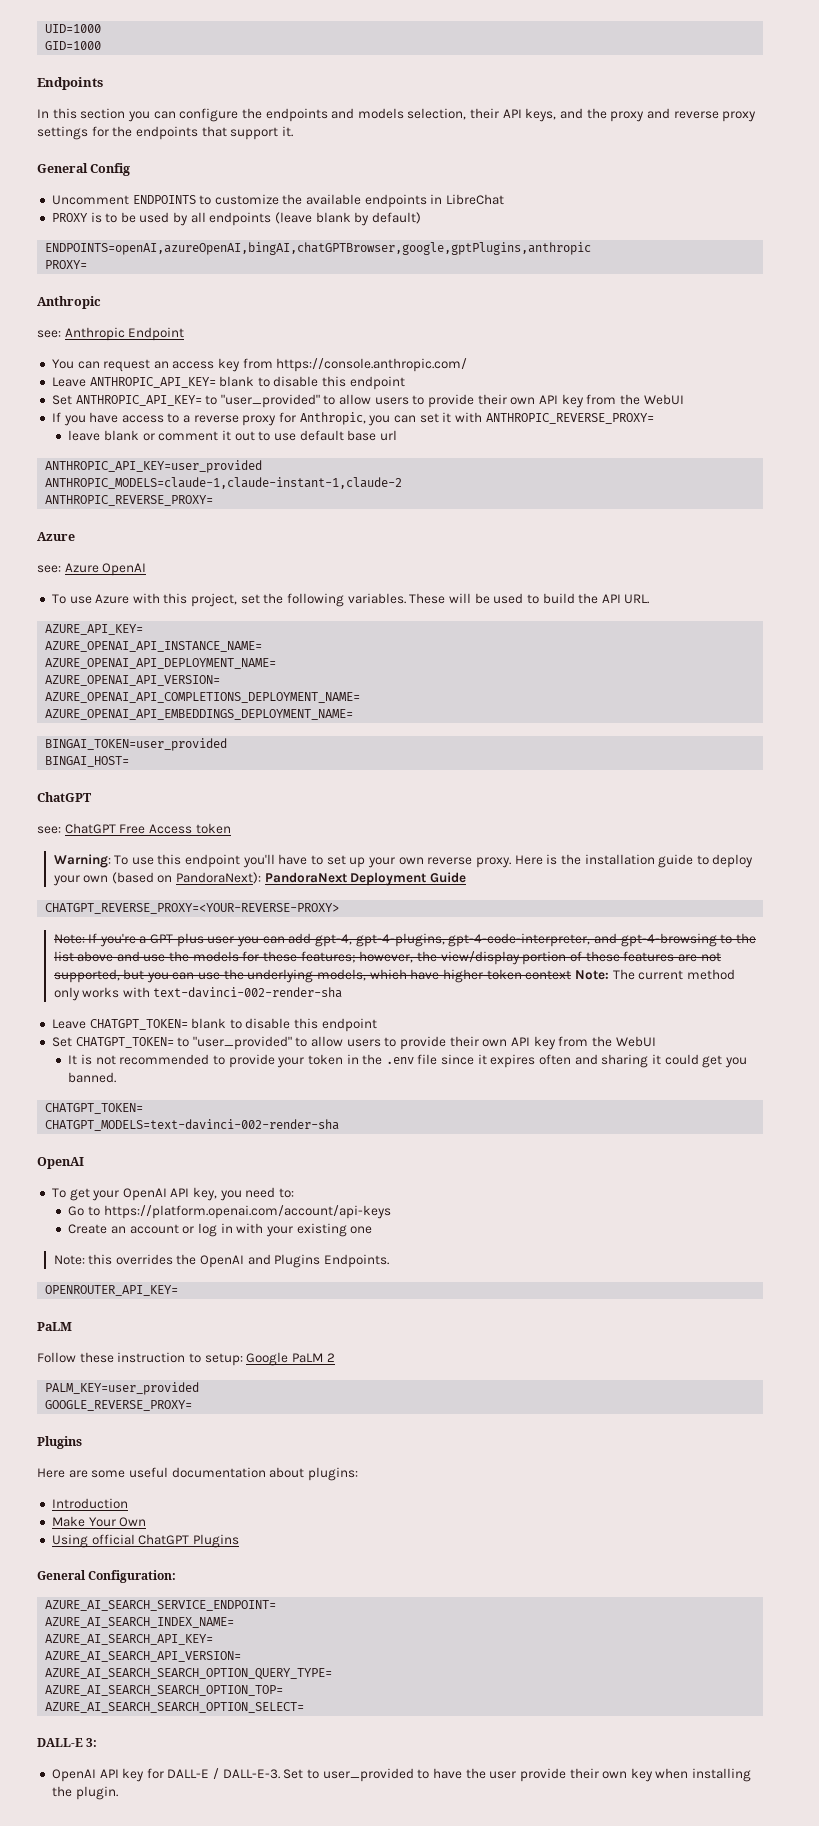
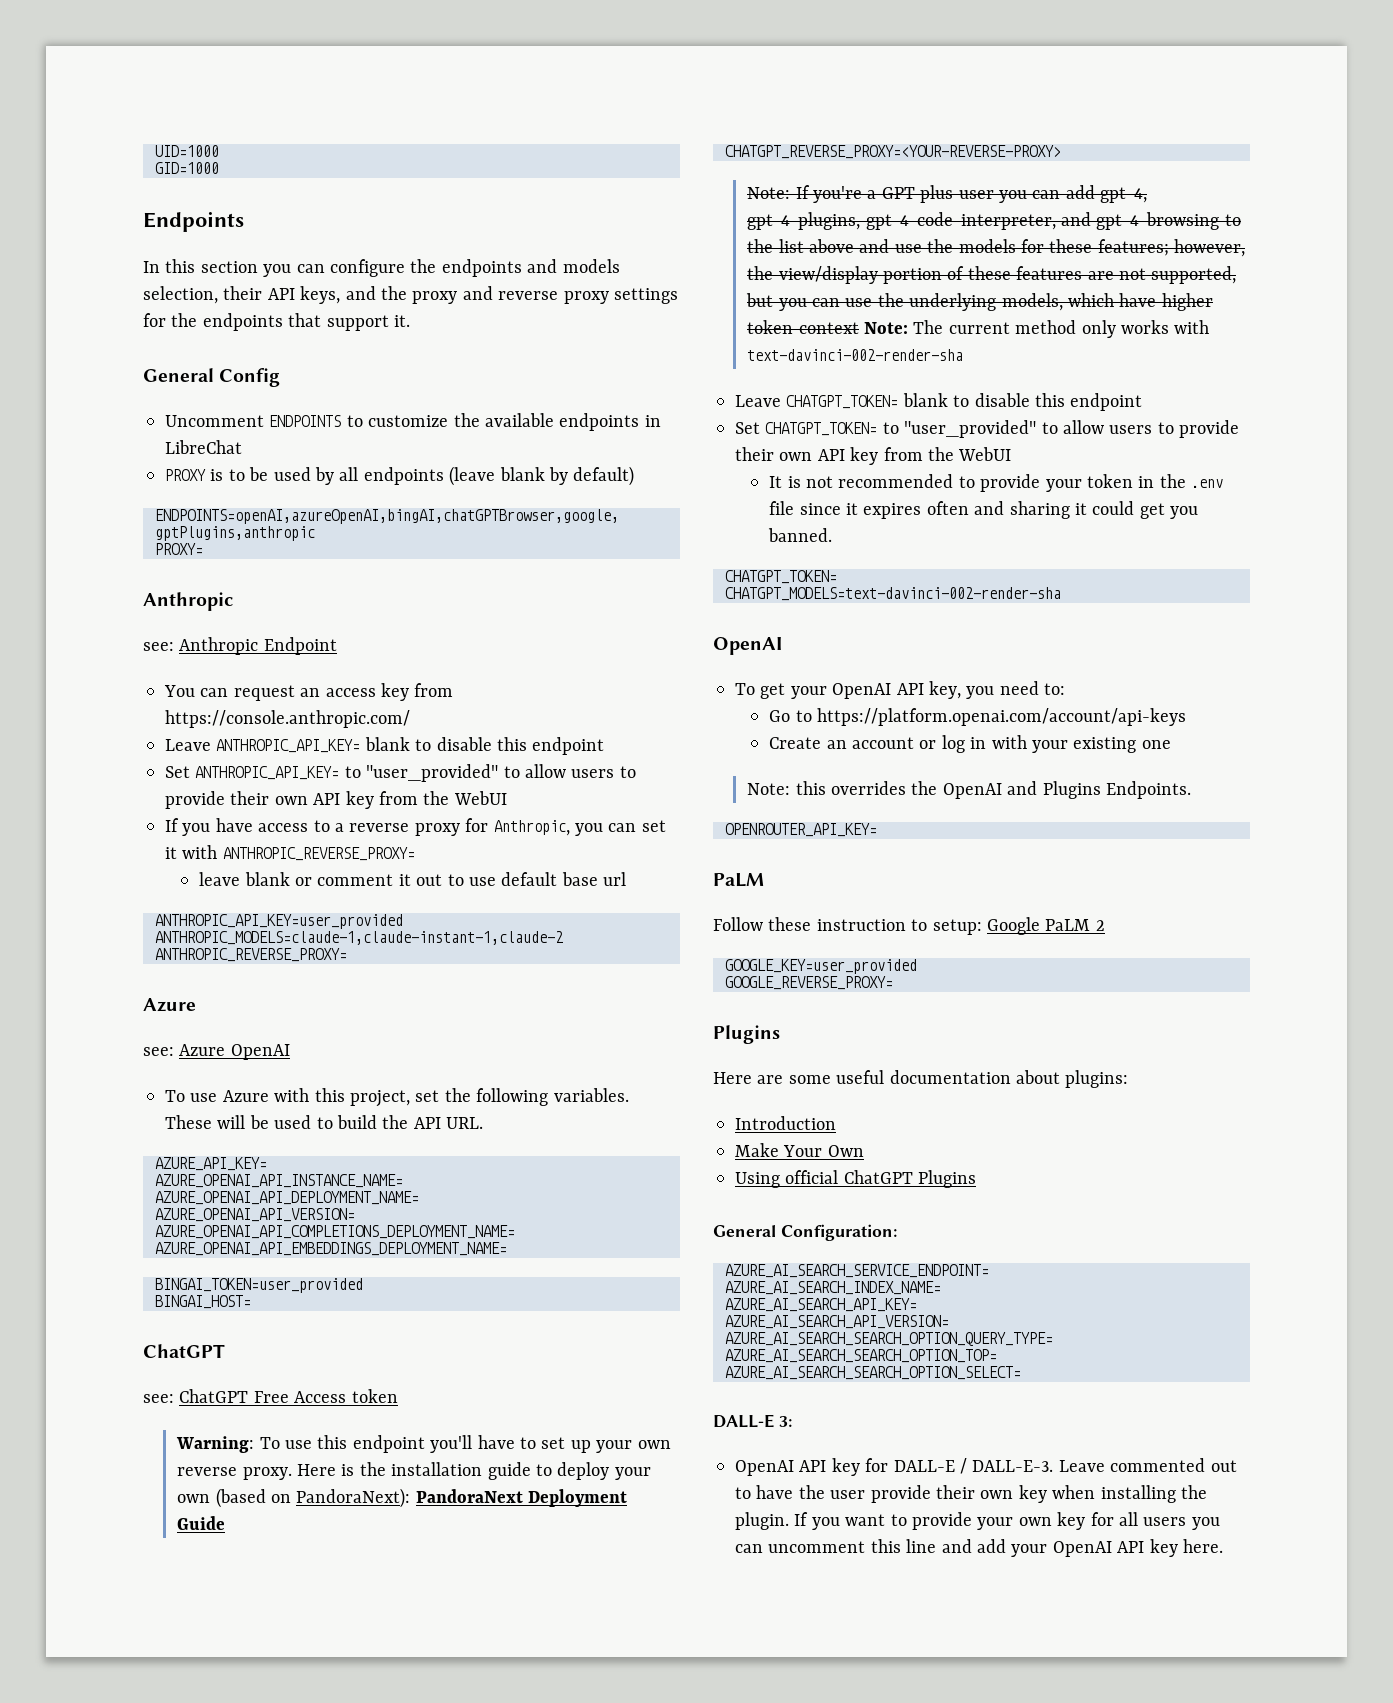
[45,1382,200,1395] PALM_KEY=user_provided -> [725,959,917,974] GOOGLE_KEY=user_provided
[283,1768,414,1782] Set to user_provided -> [1058,1458,1237,1472] Leave commented out
(118, 1793) none -> [794,1512,1220,1530] [735,1539,1223,1557] If you want to provide your own key for all users you can uncomment this line and add your OpenAI API key here.

